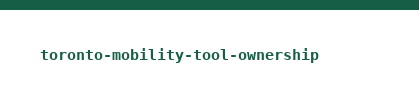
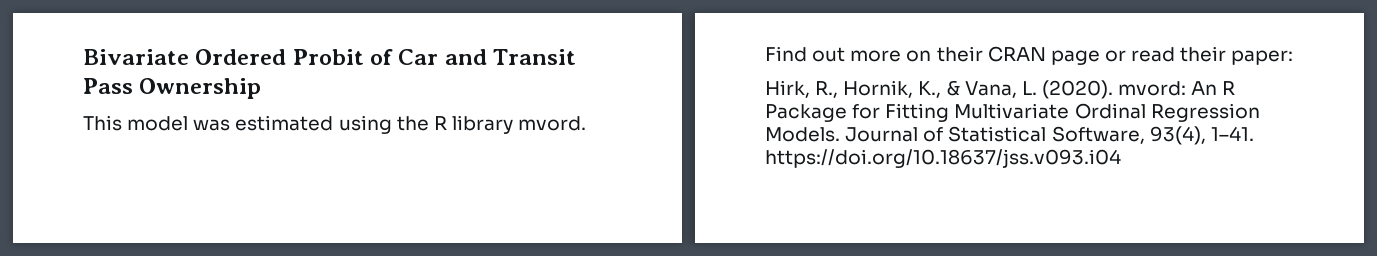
[40,48,319,63] toronto-mobility-tool-ownership -> [83,49,577,65] [83,78,262,99] [83,115,587,134] [765,46,1294,65] [765,80,1236,99] [765,103,1260,122] [765,126,1254,145] [765,149,1121,168] Bivariate Ordered Probit of Car and Transit Pass Ownership // This model was estimated using the R library mvord. Find out more on their CRAN page or read their paper: // Hirk, R., Hornik, K., & Vana, L. (2020). mvord: An R Package for Fitting Multivariate Ordinal Regression Models. Journal of Statistical Software, 93(4), 1–41. https://doi.org/10.18637/jss.v093.i04

